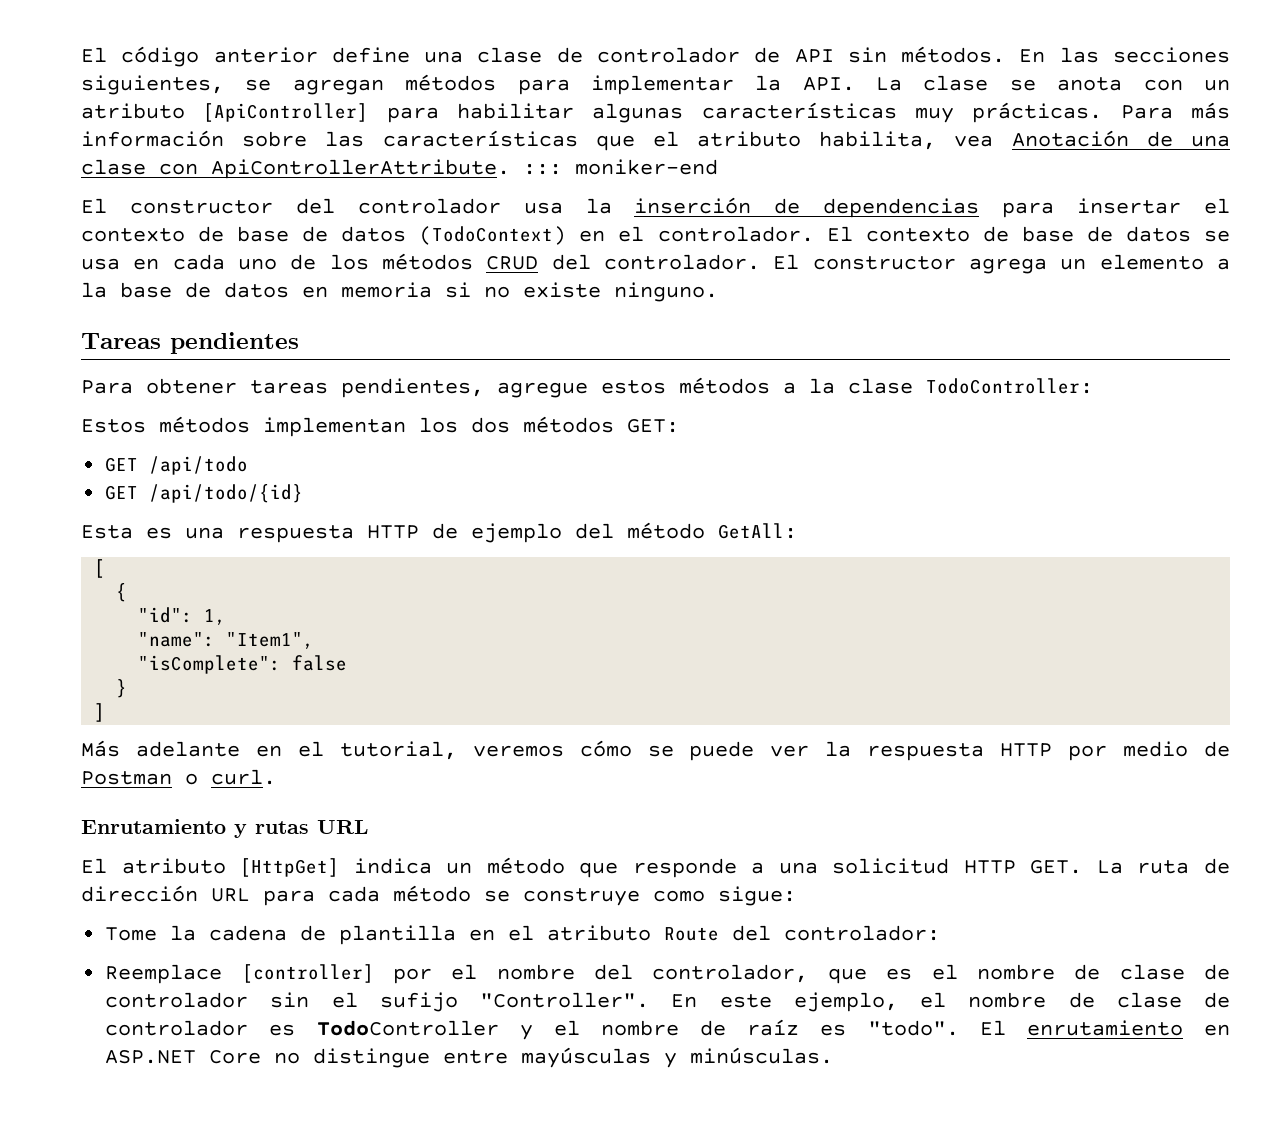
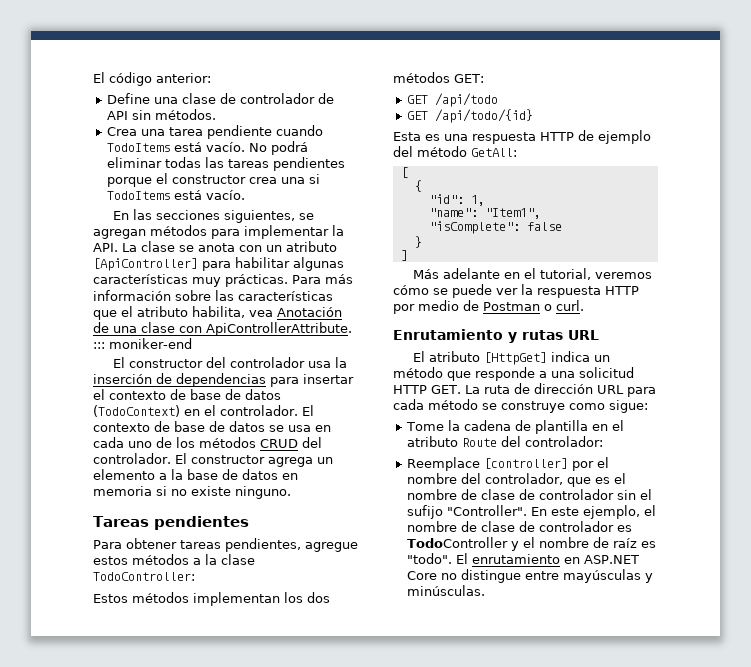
[213,47,410,63] anterior define -> [156,73,211,83] [107,93,151,104] anterior: // Define
(1006, 54) none -> [107,125,324,139] [107,141,309,155] [107,157,346,171] [107,173,321,187] [107,190,246,200] // Crea una tarea pendiente cuando TodoItems está vacío. No podrá eliminar todas las tareas pendientes porque el constructor crea una si TodoItems está vacío. //

